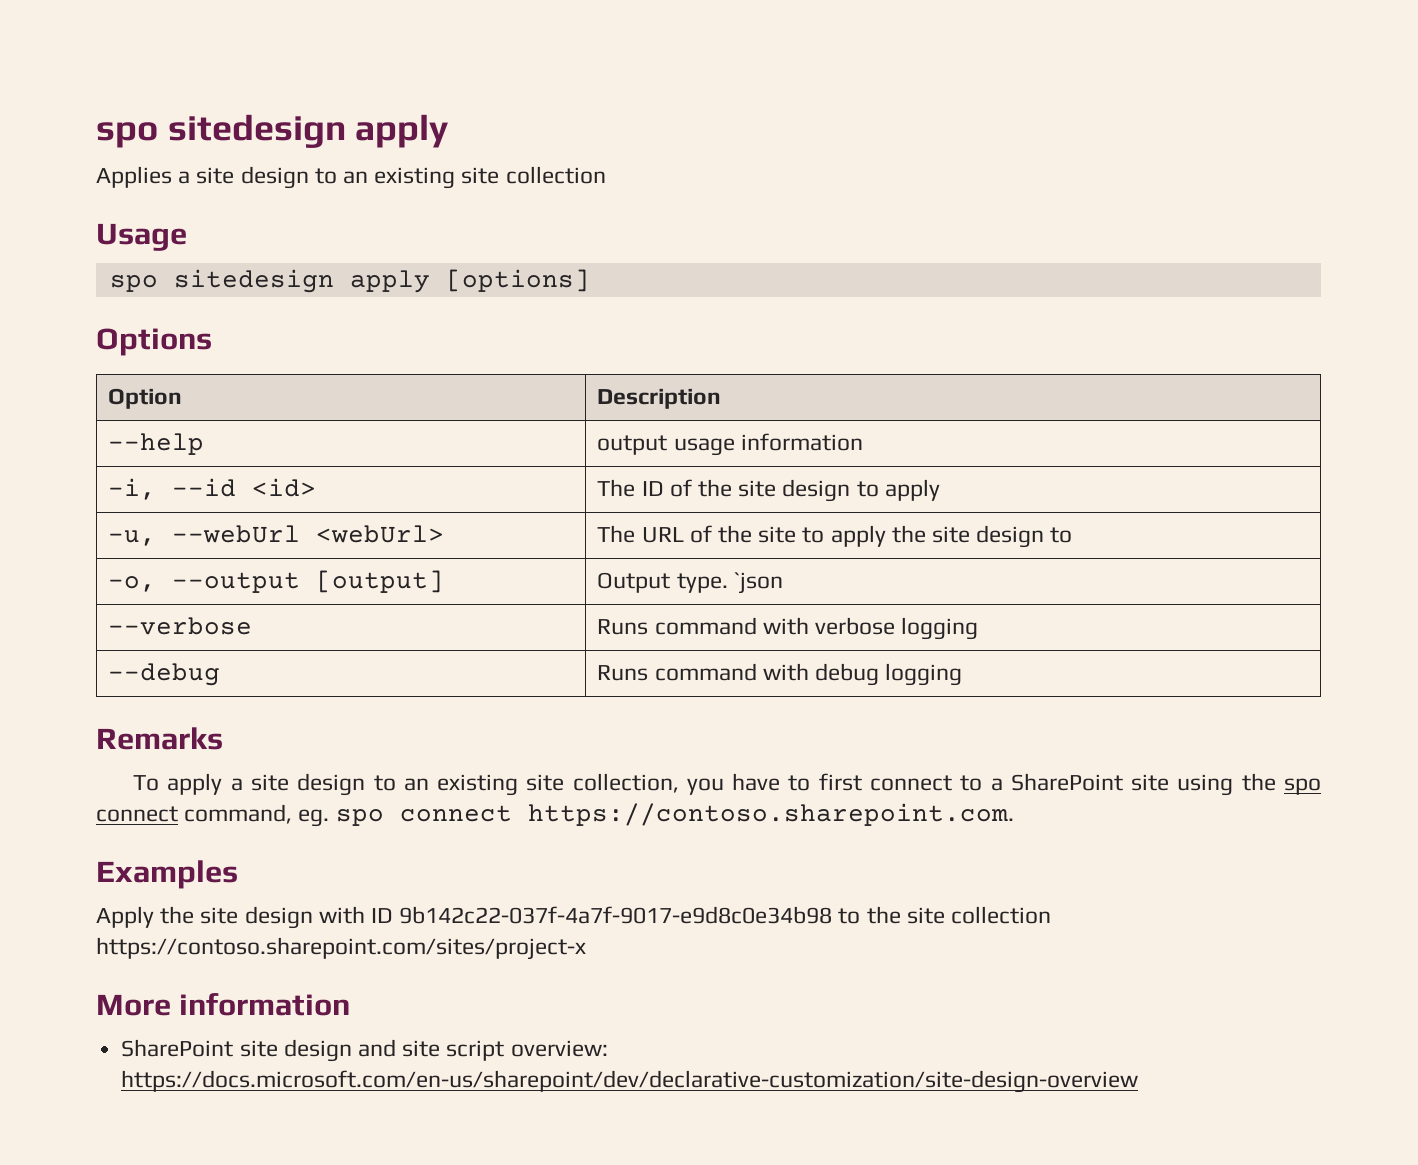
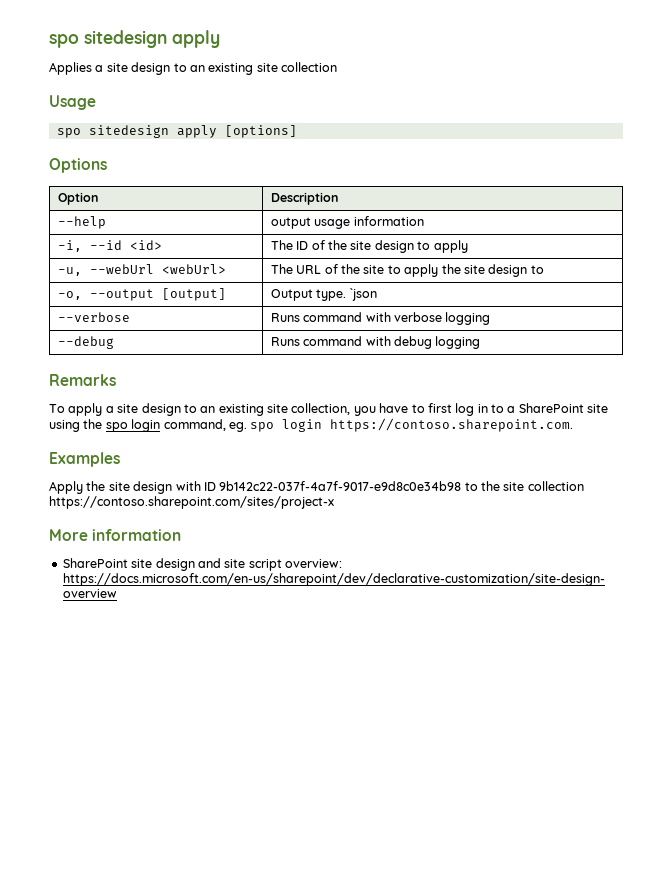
[870,775,953,791] connect -> [455,403,488,416] log in
[96,806,178,822] connect -> [131,419,161,432] login
[399,805,512,822] connect -> [282,419,323,432] login

